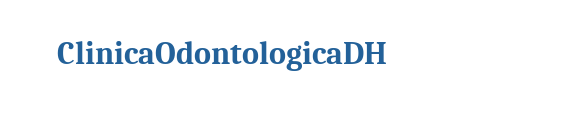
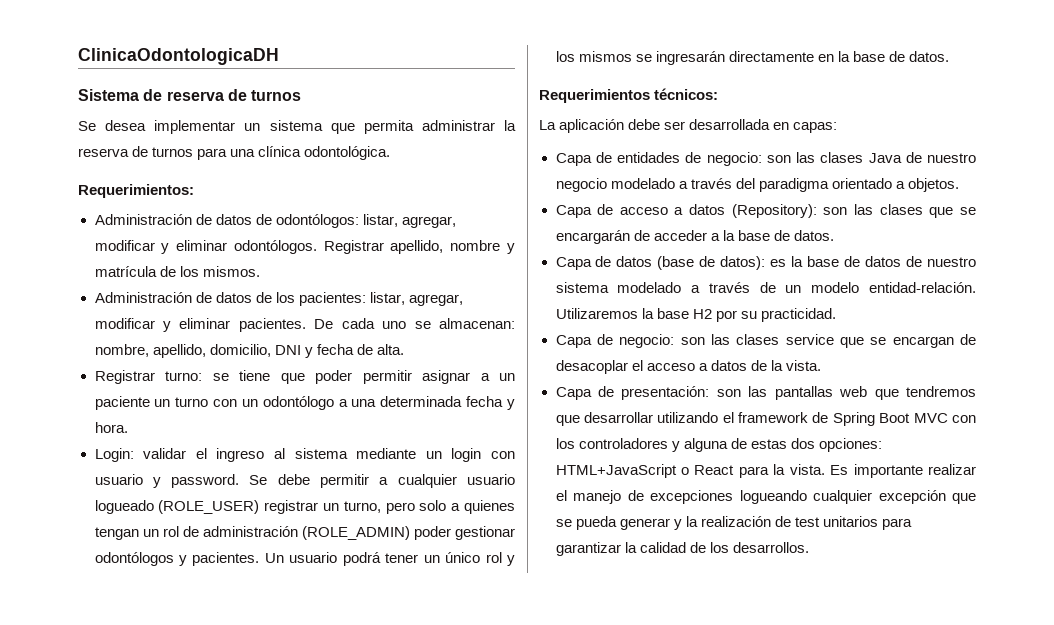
(387, 56) none -> [78,89,302,101] [78,120,516,134] [78,146,391,160] [78,184,194,198] [94,214,456,228] [94,240,515,254] [94,266,260,277] [94,292,463,306] [94,318,515,332] [94,344,404,358] [94,370,515,384] [94,396,515,410] [94,422,128,433] [94,448,515,462] [94,474,515,488] [94,500,515,514] [94,526,515,540] [94,552,515,566] [555,51,949,65] [539,88,719,103] [539,119,838,133] [555,152,976,166] [555,178,959,192] [555,204,976,218] [555,230,834,244] [555,256,976,270] [555,282,976,293] [555,308,836,322] [555,334,976,348] [555,360,821,374] [555,386,976,400] [555,412,977,426] [555,438,882,452] [555,464,976,478] [555,490,976,504] [555,516,912,530] [555,542,809,556] // Sistema de reserva de turnos // Se desea implementar un sistema que permita administrar la reserva de turnos para una clínica odontológica. // Requerimientos: // Administración de datos de odontólogos: listar, agregar, modificar y eliminar odontólogos. Registrar apellido, nombre y matrícula de los mismos. // Administración de datos de los pacientes: listar, agregar, modificar y eliminar pacientes. De cada uno se almacenan: nombre, apellido, domicilio, DNI y fecha de alta. // Registrar turno: se tiene que poder permitir asignar a un paciente un turno con un odontólogo a una determinada fecha y hora. // Login: validar el ingreso al sistema mediante un login con usuario y password. Se debe permitir a cualquier usuario logueado (ROLE_USER) registrar un turno, pero solo a quienes tengan un rol de administración (ROLE_ADMIN) poder gestionar odontólogos y pacientes. Un usuario podrá tener un único rol y los mismos se ingresarán directamente en la base de datos. // Requerimientos técnicos: // La aplicación debe ser desarrollada en capas: // Capa de entidades de negocio: son las clases Java de nuestro negocio modelado a través del paradigma orientado a objetos. // Capa de acceso a datos (Repository): son las clases que se encargarán de acceder a la base de datos. // Capa de datos (base de datos): es la base de datos de nuestro sistema modelado a través de un modelo entidad-relación. Utilizaremos la base H2 por su practicidad. // Capa de negocio: son las clases service que se encargan de desacoplar el acceso a datos de la vista. // Capa de presentación: son las pantallas web que tendremos que desarrollar utilizando el framework de Spring Boot MVC con los controladores y alguna de estas dos opciones: HTML+JavaScript o React para la vista. Es importante realizar el manejo de excepciones logueando cualquier excepción que se pueda generar y la realización de test unitarios para garantizar la calidad de los desarrollos.

